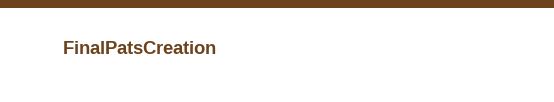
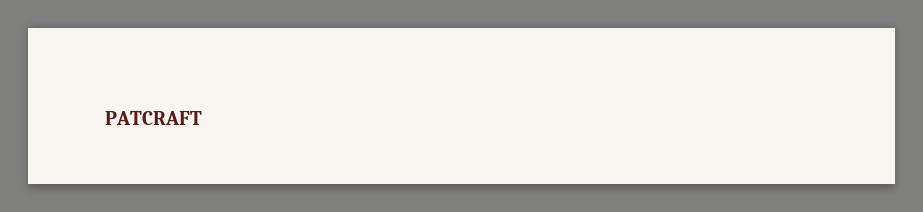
[63,41,216,54] FinalPatsCreation -> [105,111,202,125] PATCRAFT

